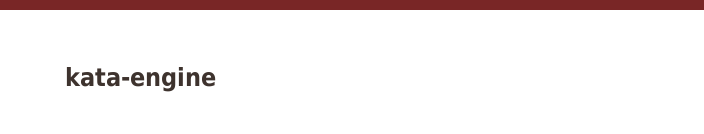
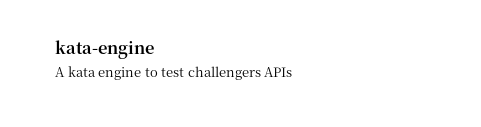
(216, 79) none -> [55,66,293,80] // A kata engine to test challengers APIs

